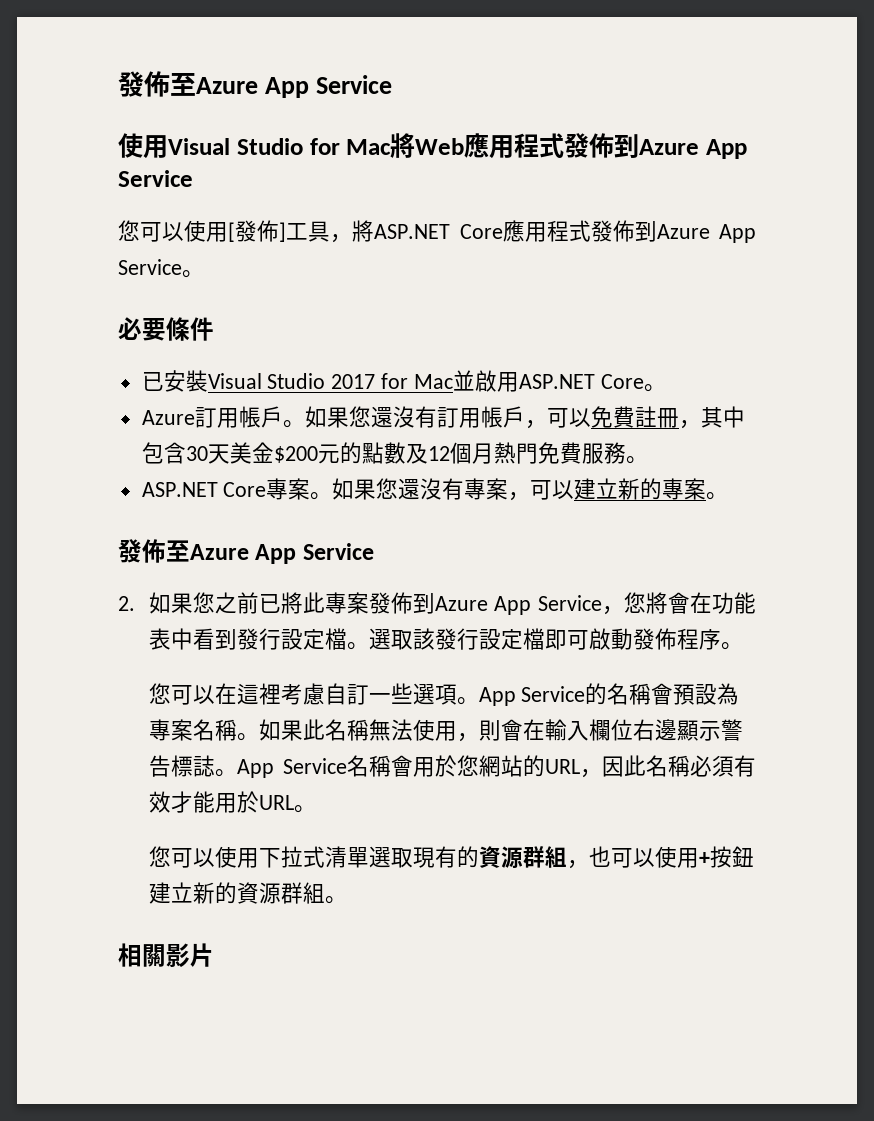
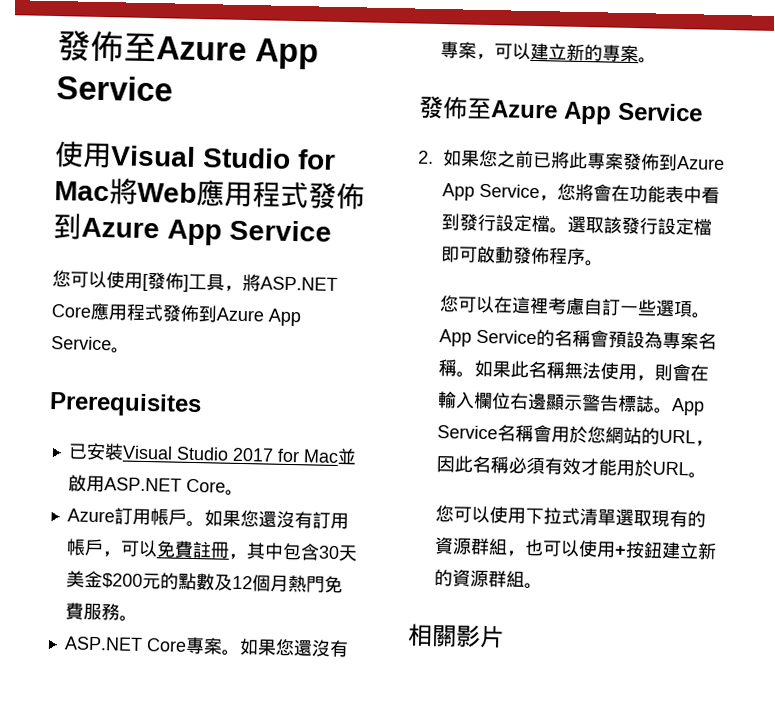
[118,317,214,341] 必要條件 -> [49,392,202,418] Prerequisites

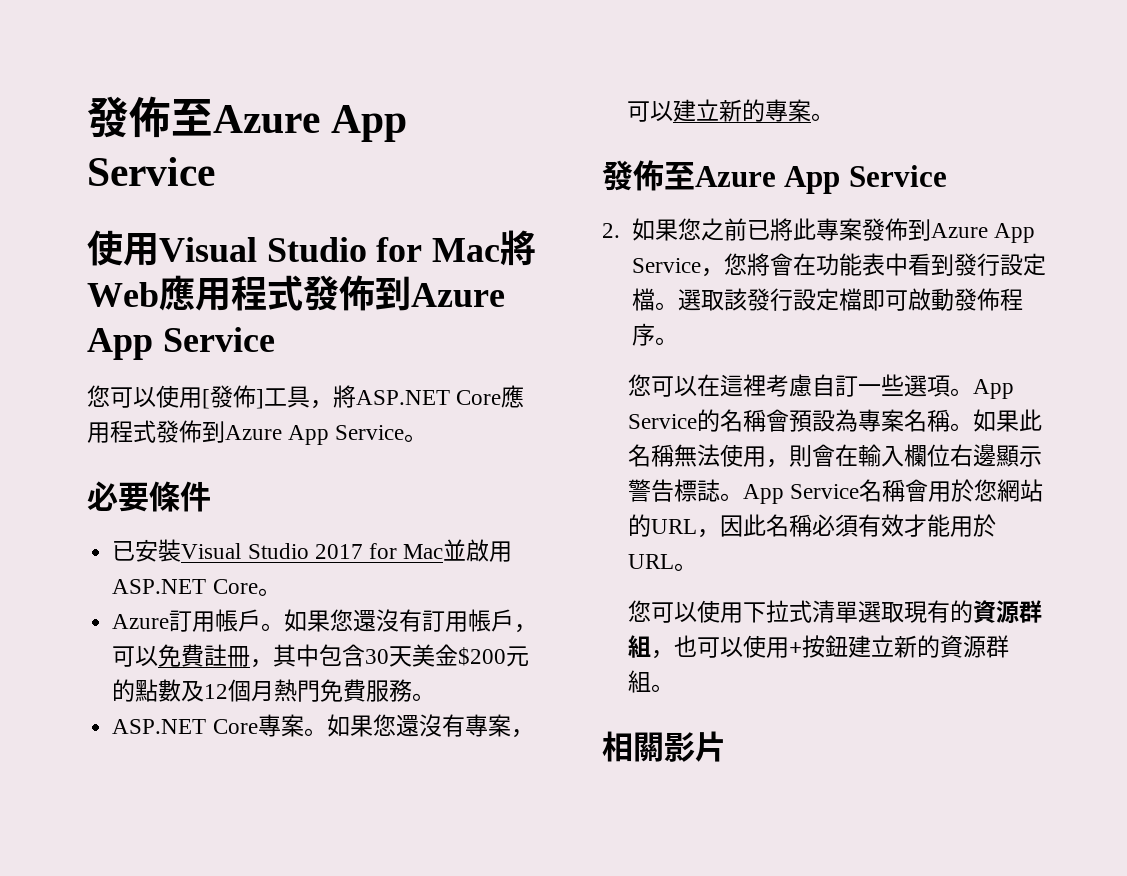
[49,392,202,418] Prerequisites -> [87,481,211,512] 必要條件

